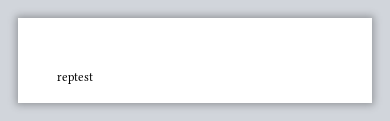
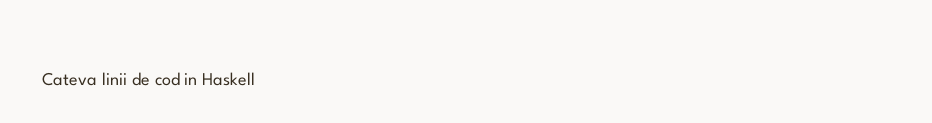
[57,73,93,84] reptest -> [42,72,256,86] Cateva linii de cod in Haskell

